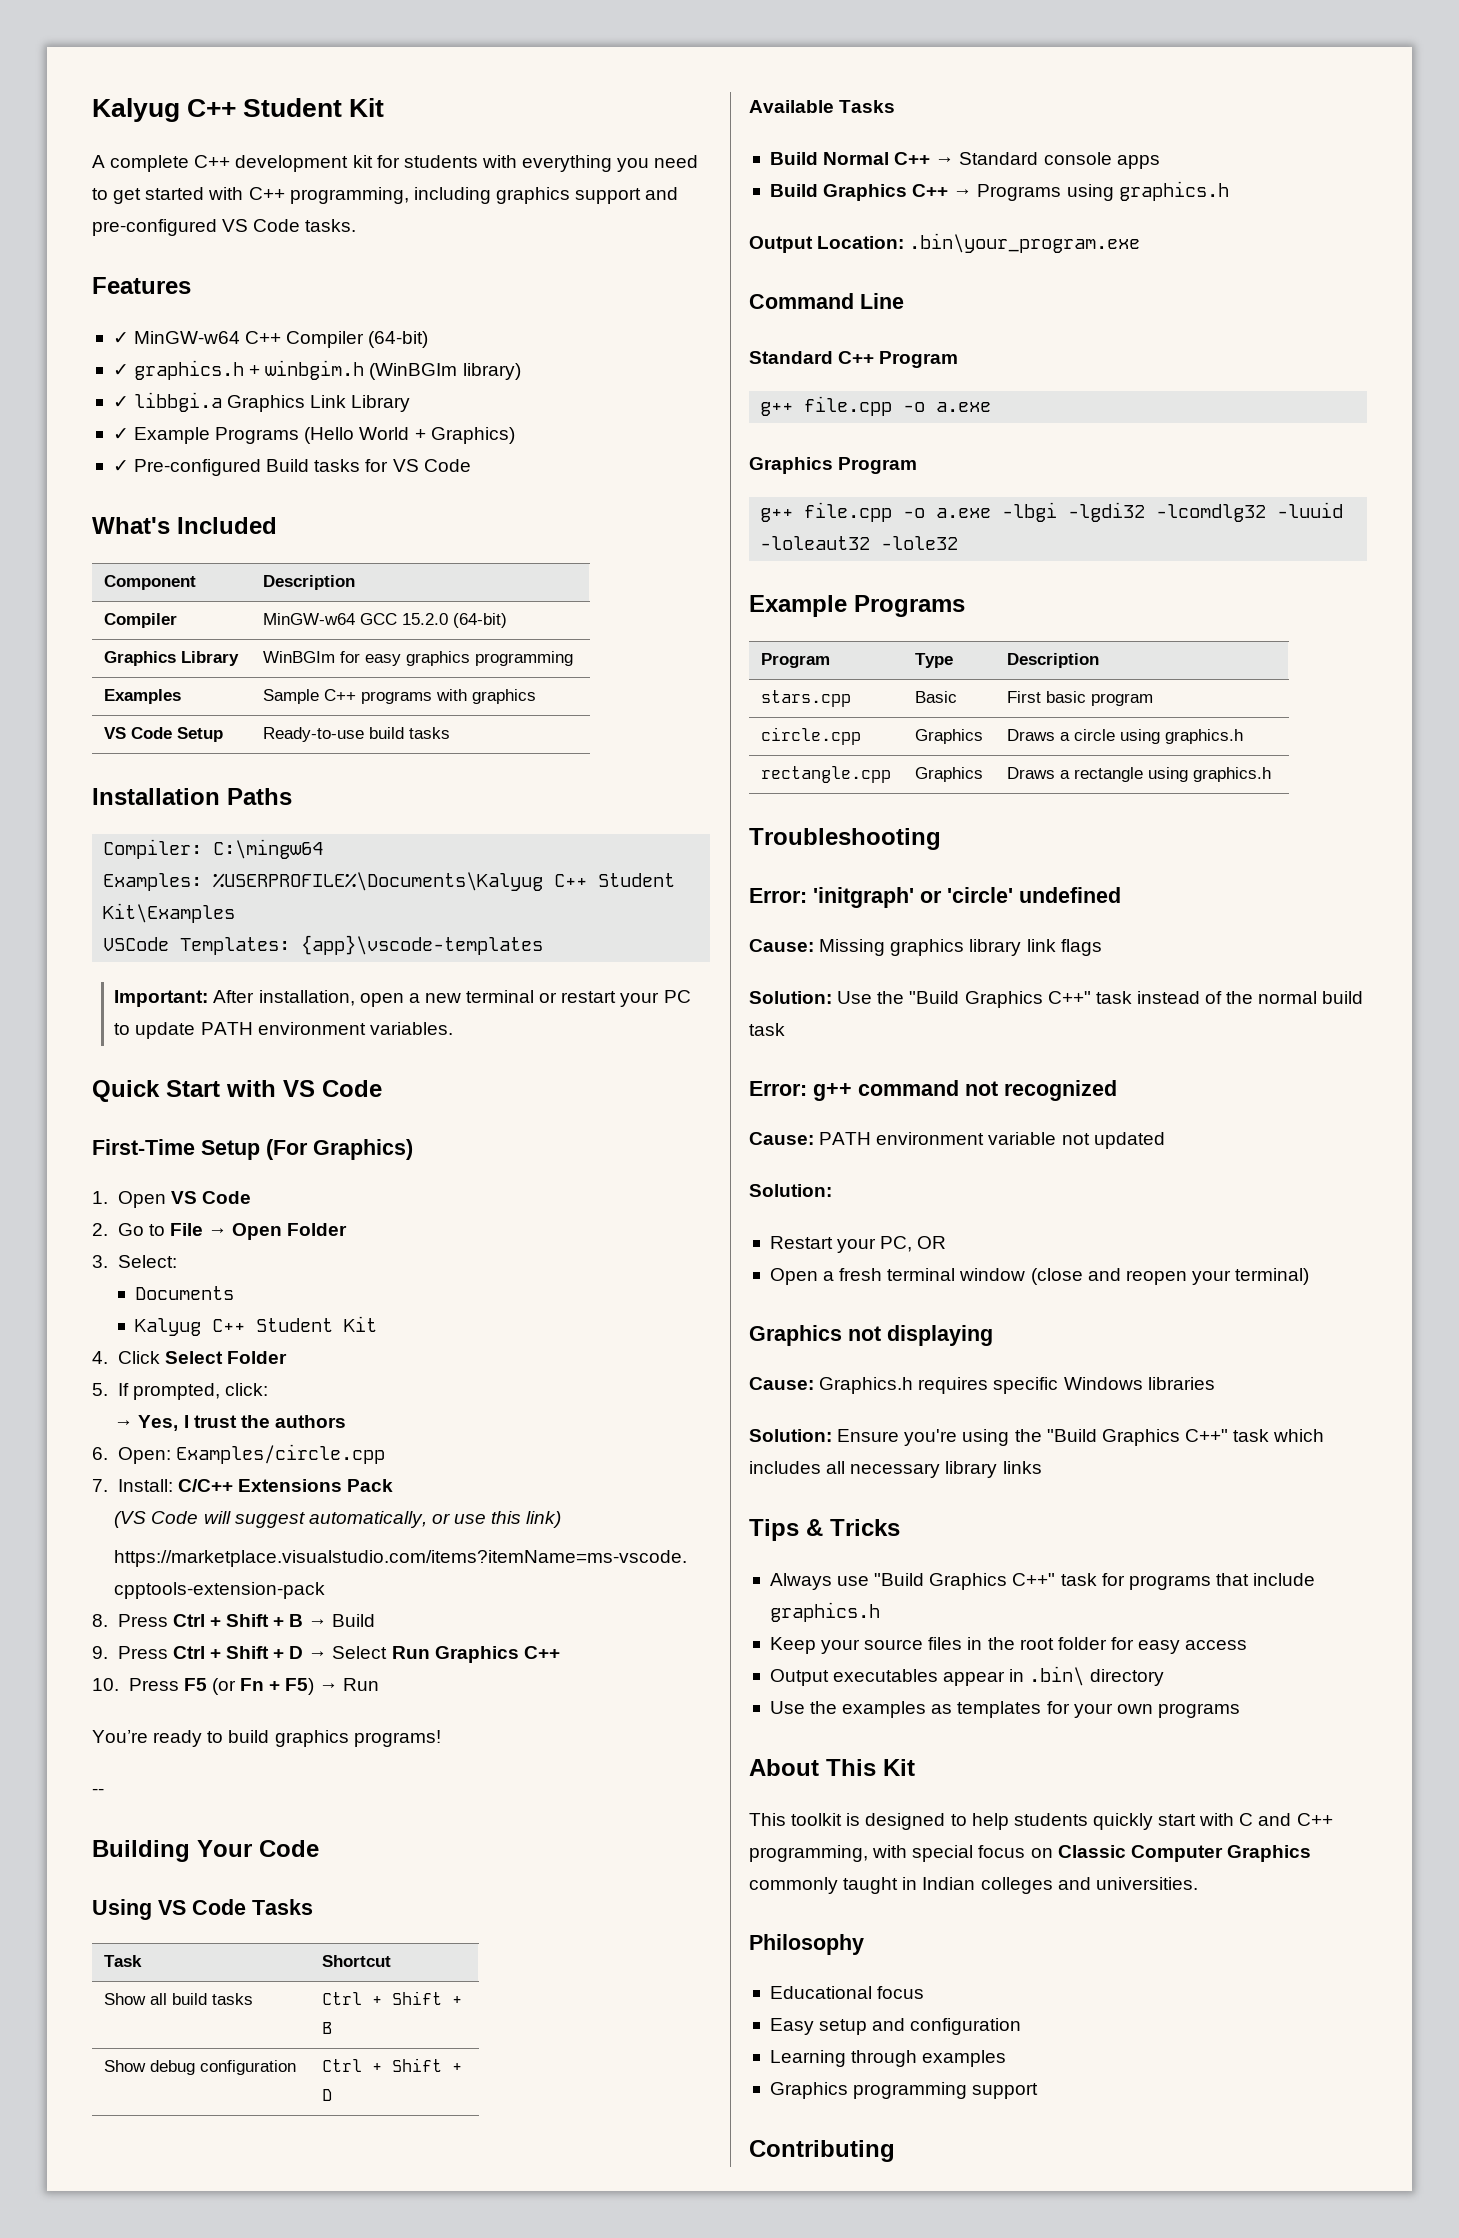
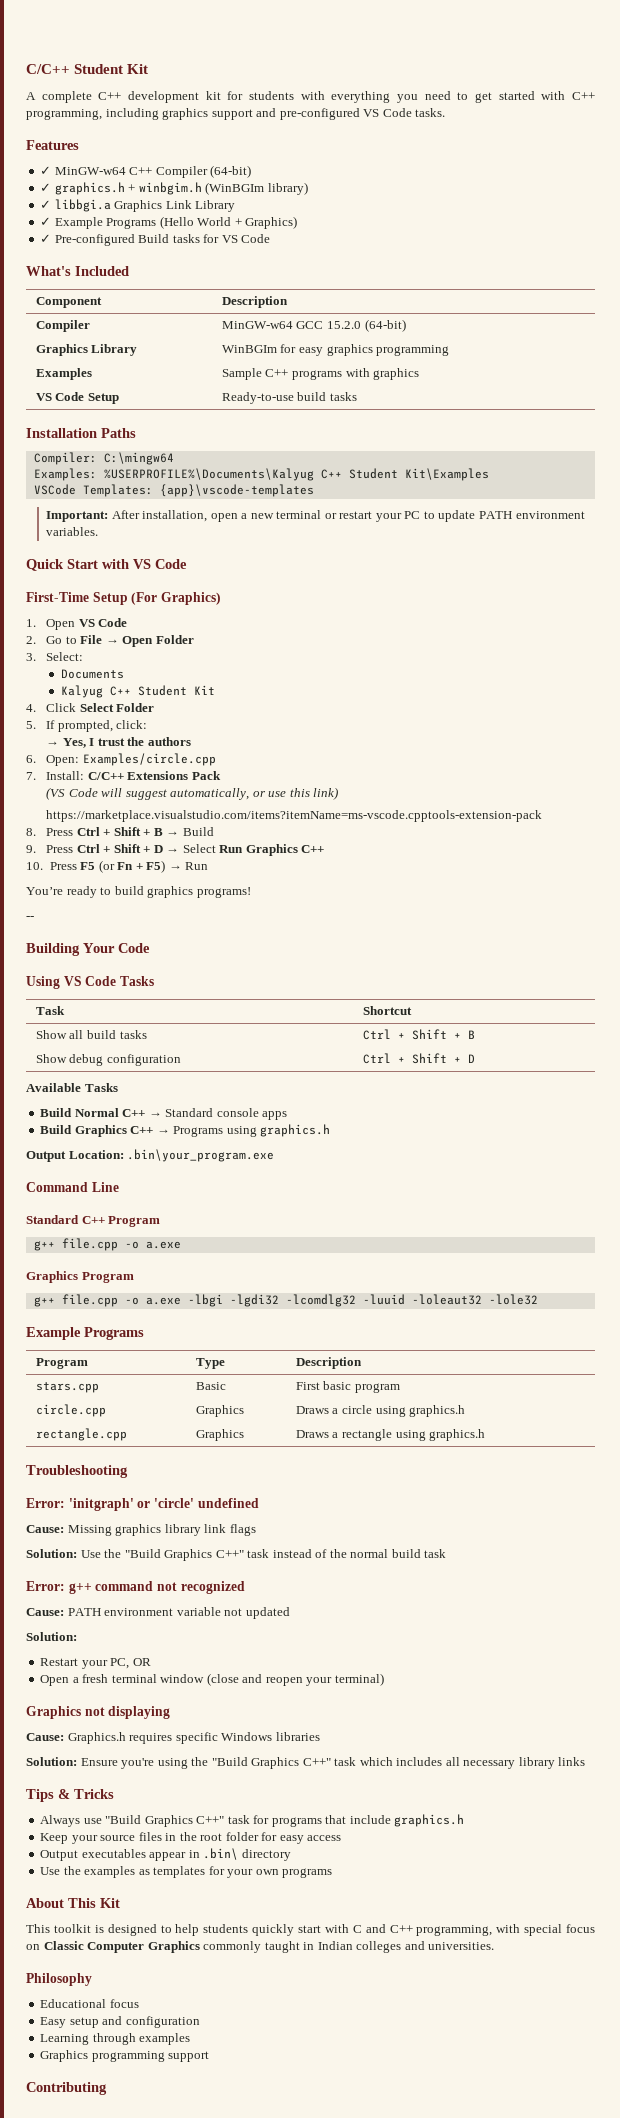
[92,98,237,122] Kalyug C++ -> [26,64,70,74] C/C++

